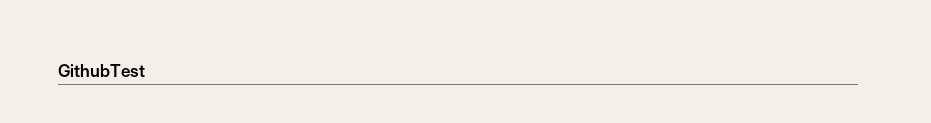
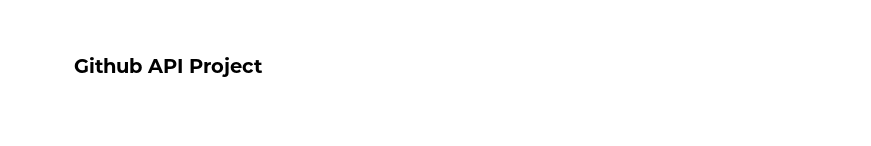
[58,64,145,77] GithubTest -> [74,57,263,77] Github API Project

